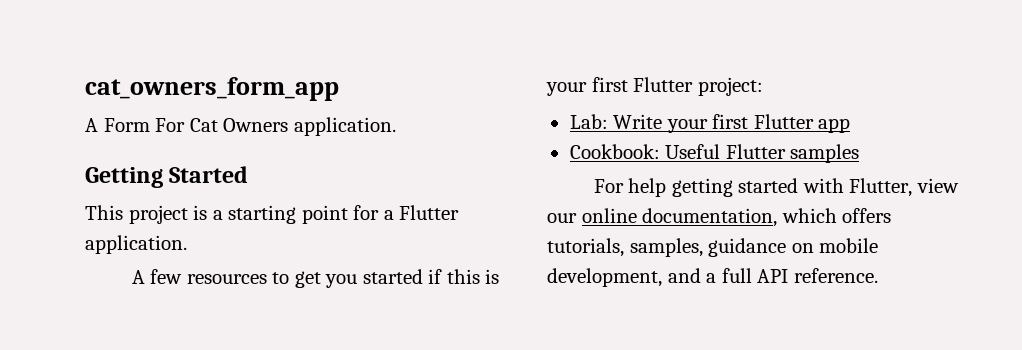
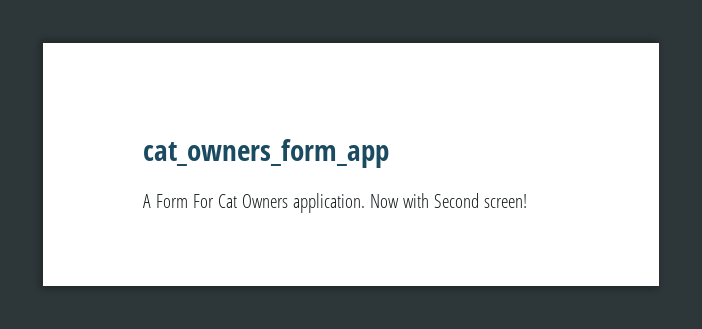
[85,166,249,188] [85,205,460,224] [85,235,187,254] [131,269,500,288] [546,77,763,96] [569,114,851,133] [569,144,860,163] [593,178,959,197] [547,208,892,227] [547,238,879,257] [547,268,878,287] // Getting Started // This project is a starting point for a Flutter application. // A few resources to get you started if this is your first Flutter project: // Lab: Write your first Flutter app // Cookbook: Useful Flutter samples // For help getting started with Flutter, view our online documentation, which offers tutorials, samples, guidance on mobile development, and a full API reference. -> [369,193,527,208] Now with Second screen!

